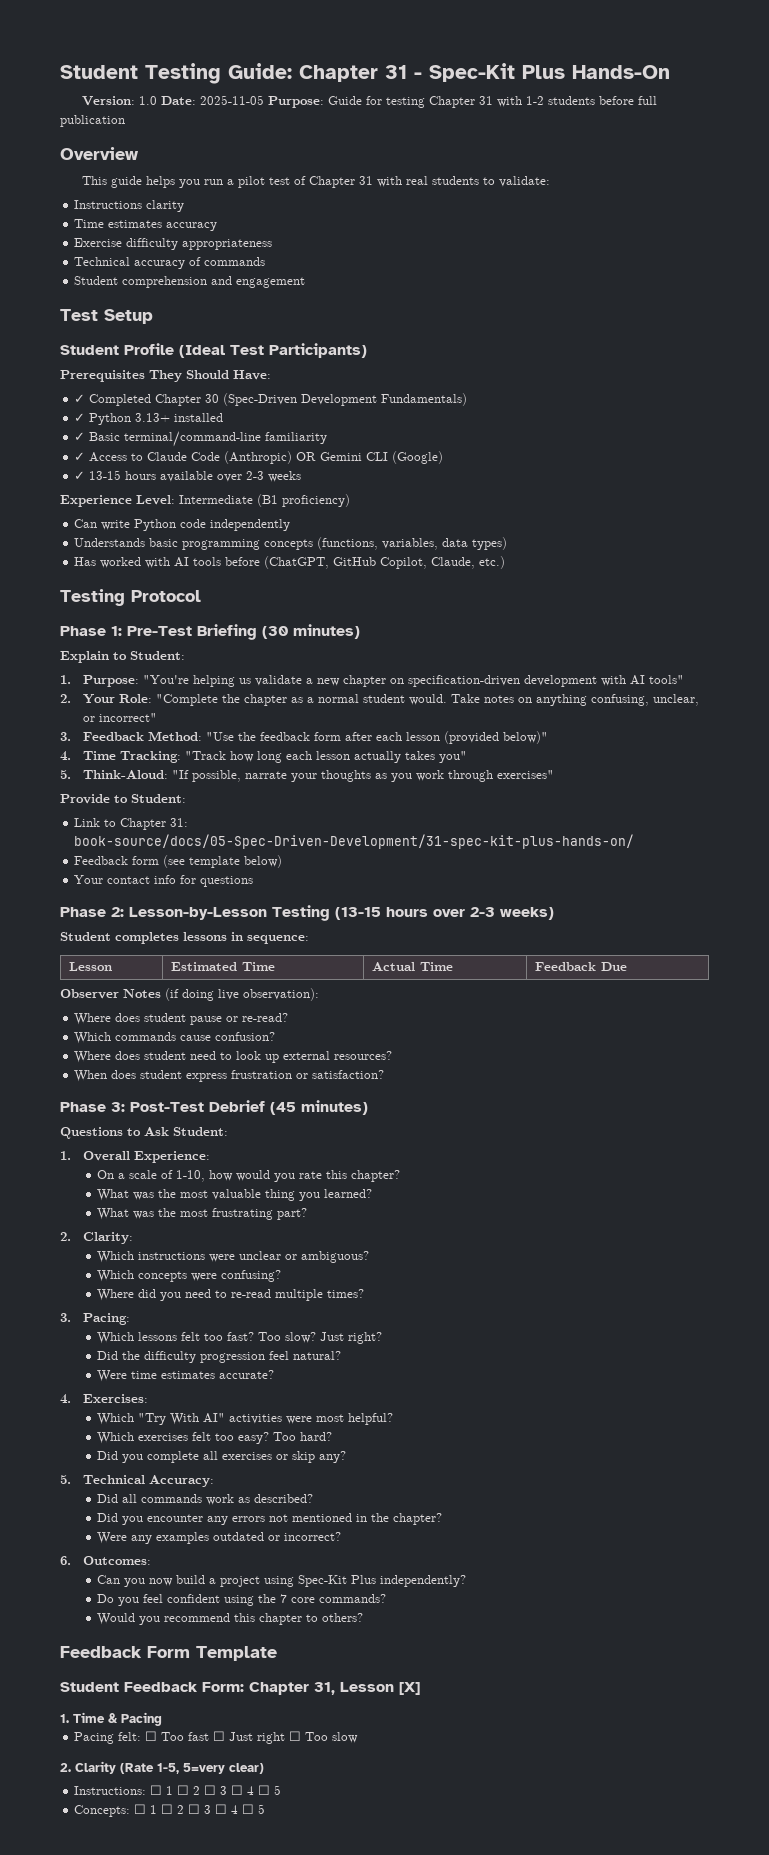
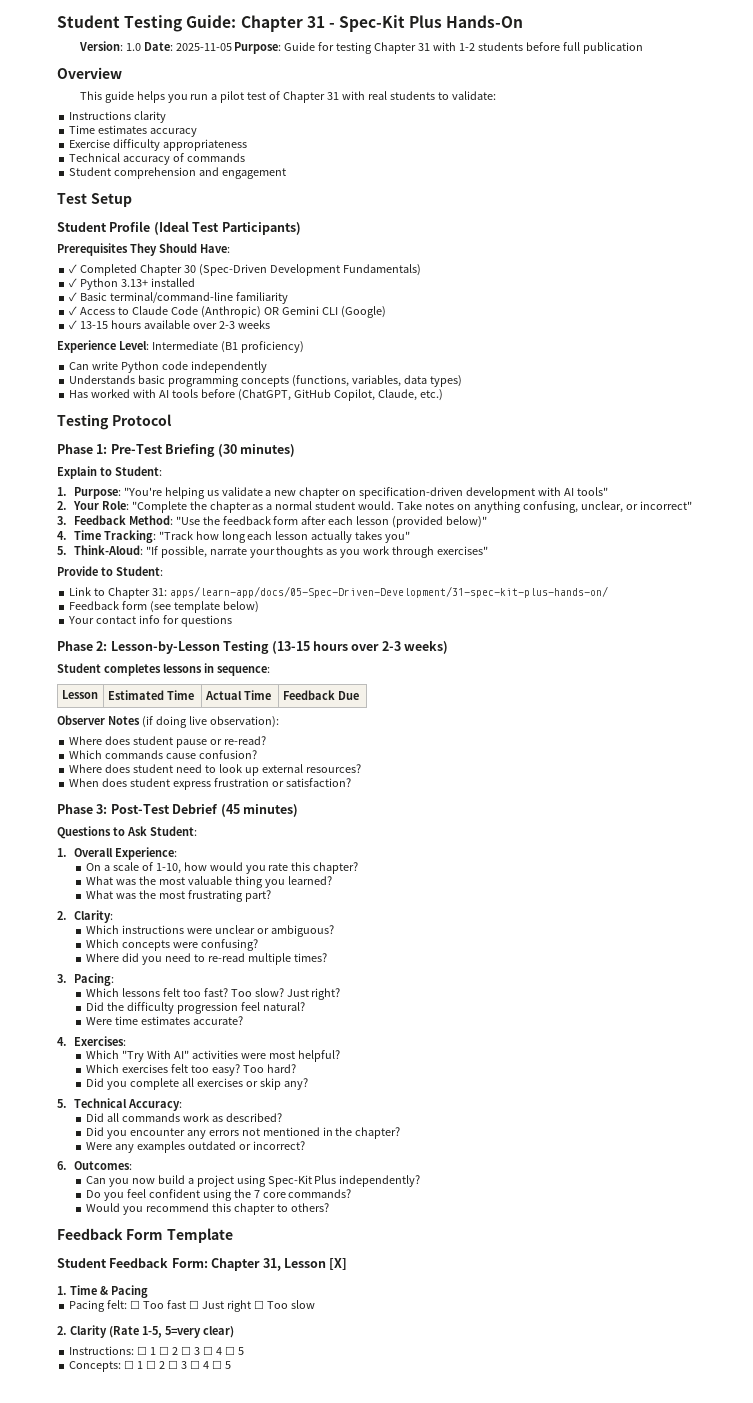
[74,834,635,849] book-source/docs/05-Spec-Driven-Development/31-spec-kit-plus-hands-on/ -> [169,586,608,598] apps/learn-app/docs/05-Spec-Driven-Development/31-spec-kit-plus-hands-on/

